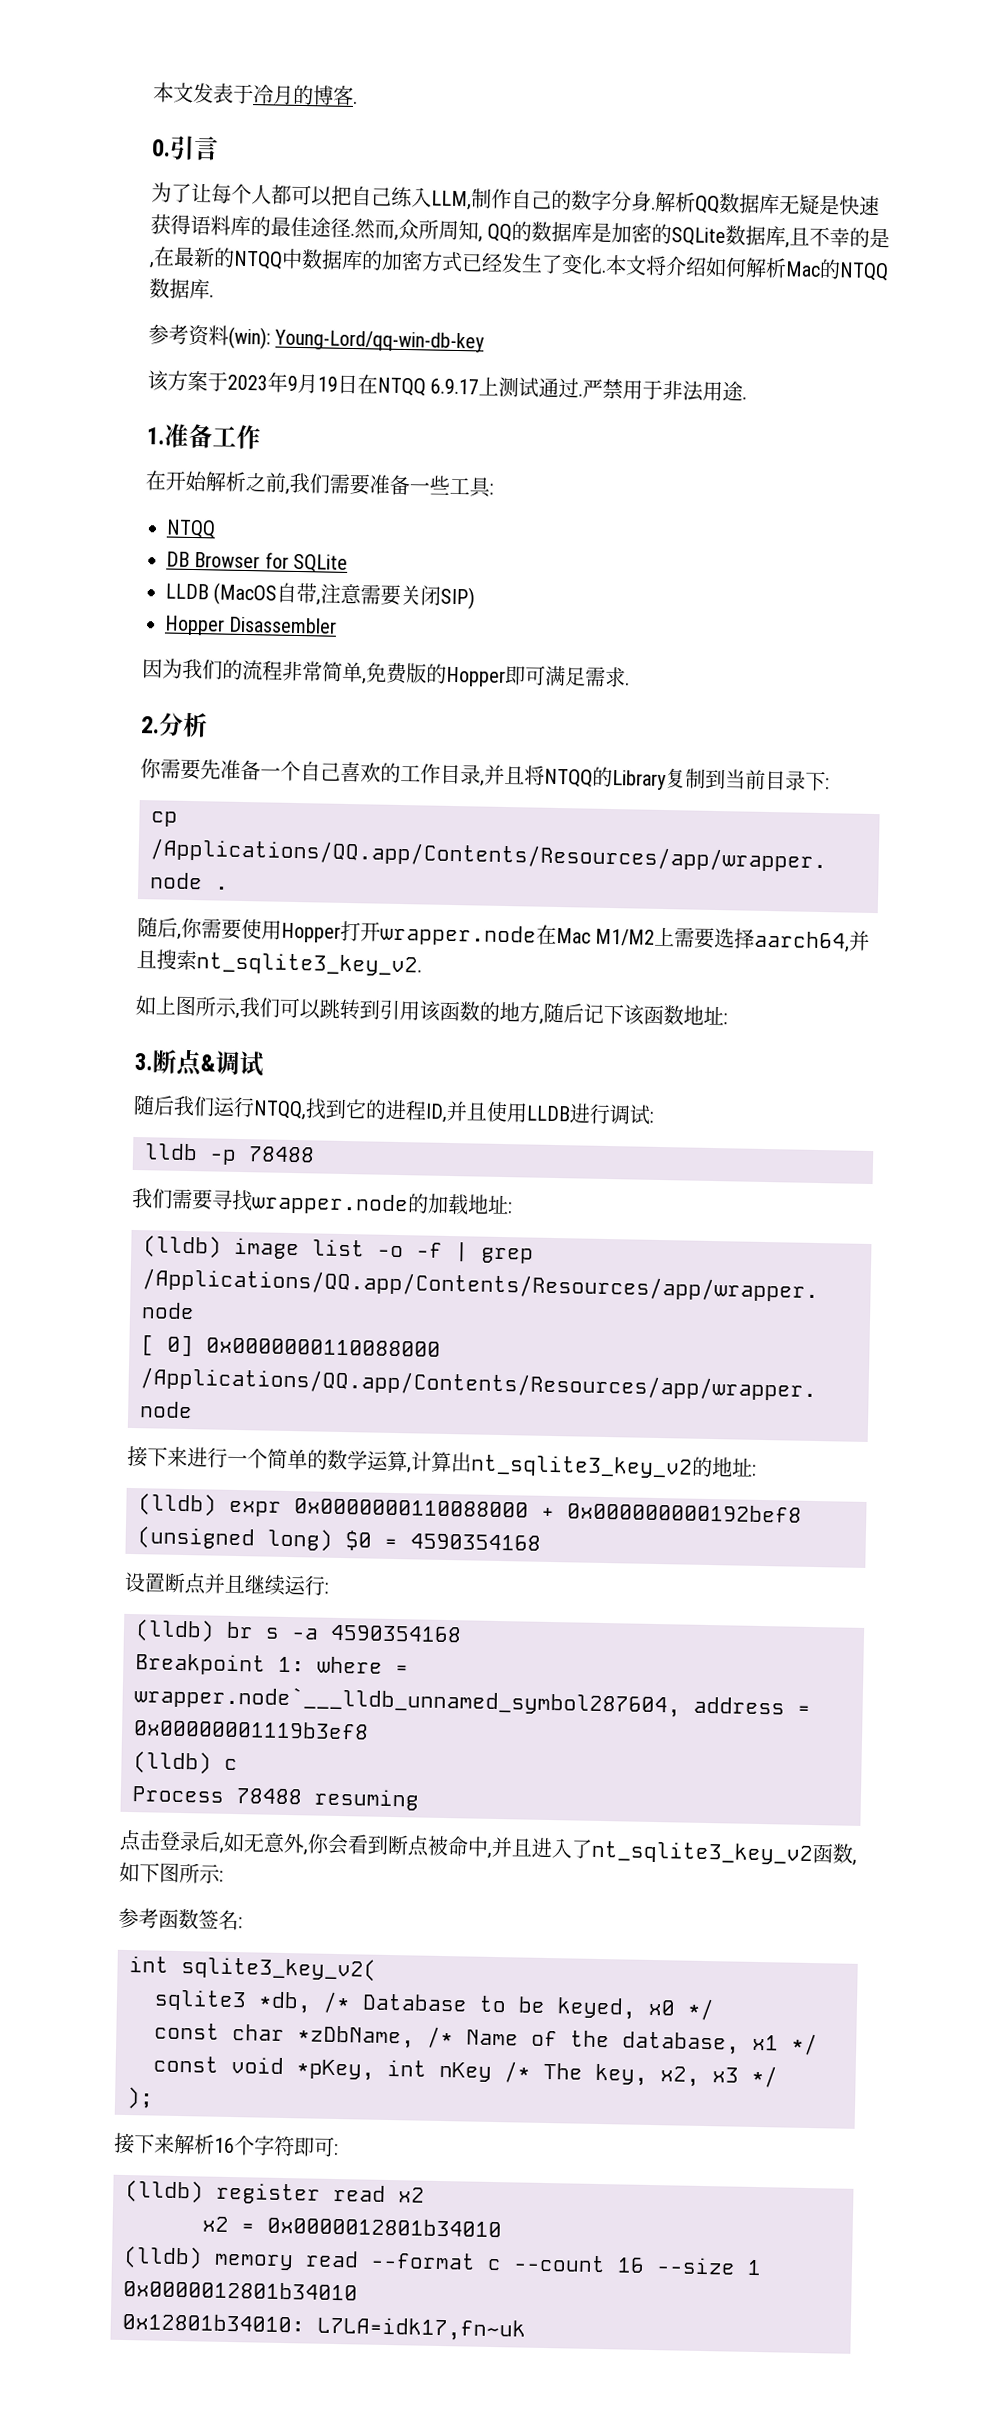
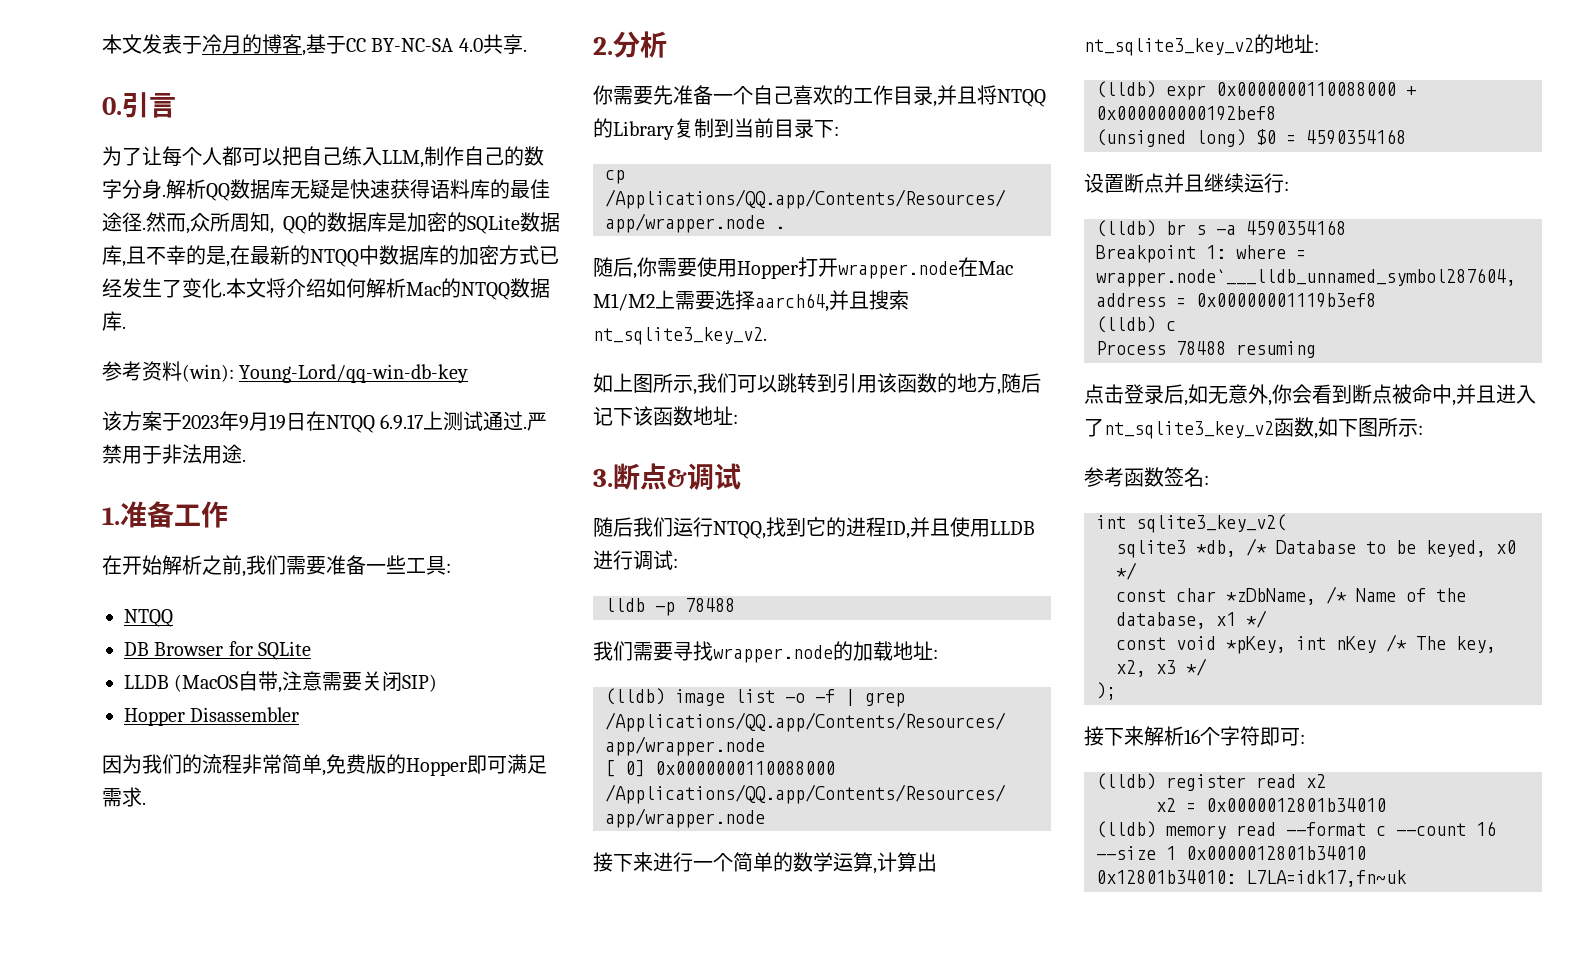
(354, 95) none -> [302,34,523,56] ,基于CC BY-NC-SA 4.0共享

